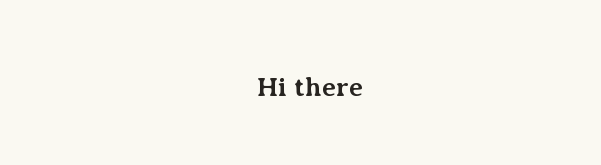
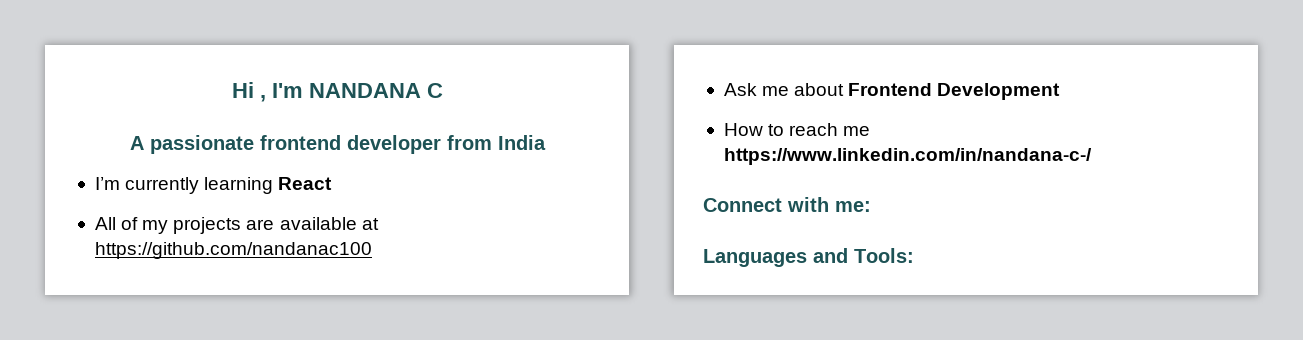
[294,77,364,96] there -> [259,83,443,102] [129,135,546,154] [94,177,333,194] [94,217,379,234] [94,242,372,259] [723,83,1061,100] [723,123,871,136] [723,148,1092,165] [703,197,871,212] [703,248,914,267] , I'm NANDANA C // A passionate frontend developer from India // I’m currently learning React // All of my projects are available at https://github.com/nandanac100 // Ask me about Frontend Development // How to reach me https://www.linkedin.com/in/nandana-c-/ // Connect with me: // Languages and Tools:

